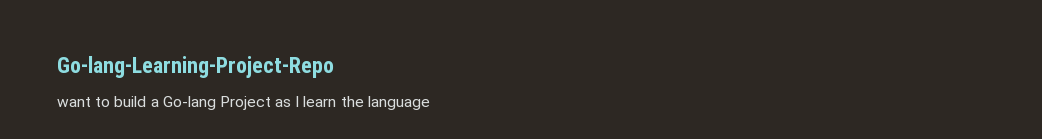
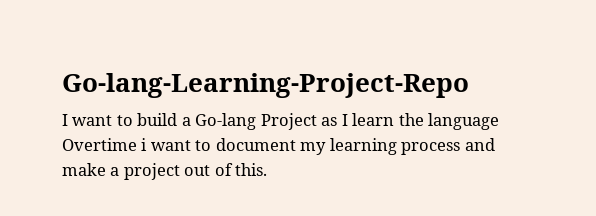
(334, 67) none -> [62,114,68,126] I
(430, 103) none -> [62,138,495,155] [62,163,268,180] Overtime i want to document my learning process and make a project out of this.

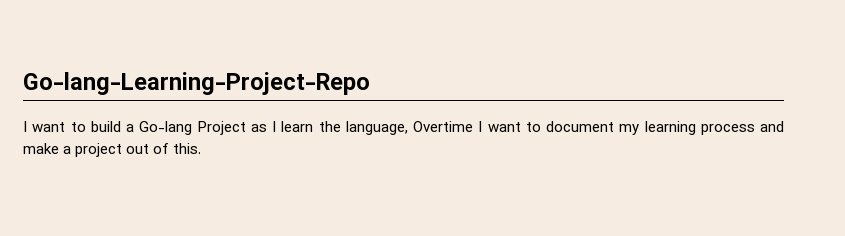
[428,113,500,130] [62,138,148,151] language Overtime i -> [345,121,483,135] language, Overtime I

